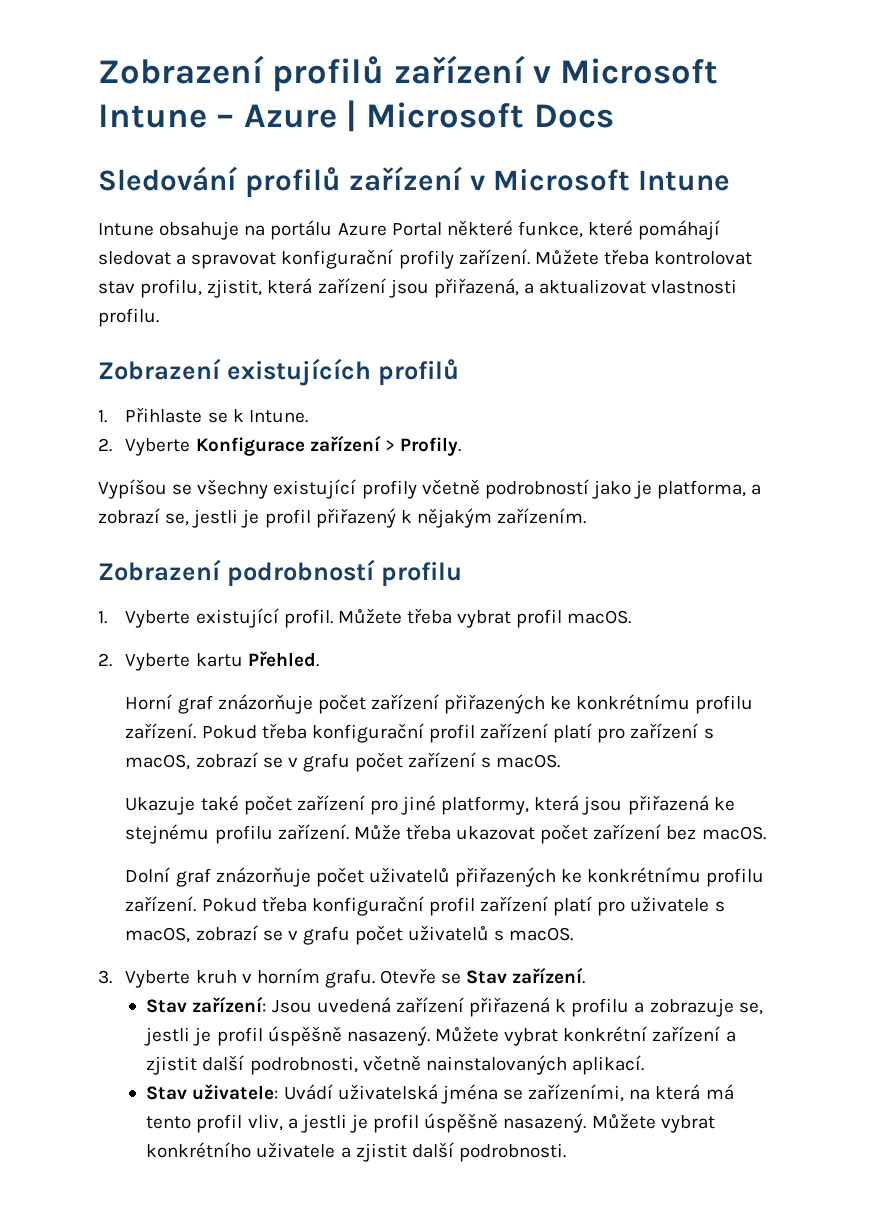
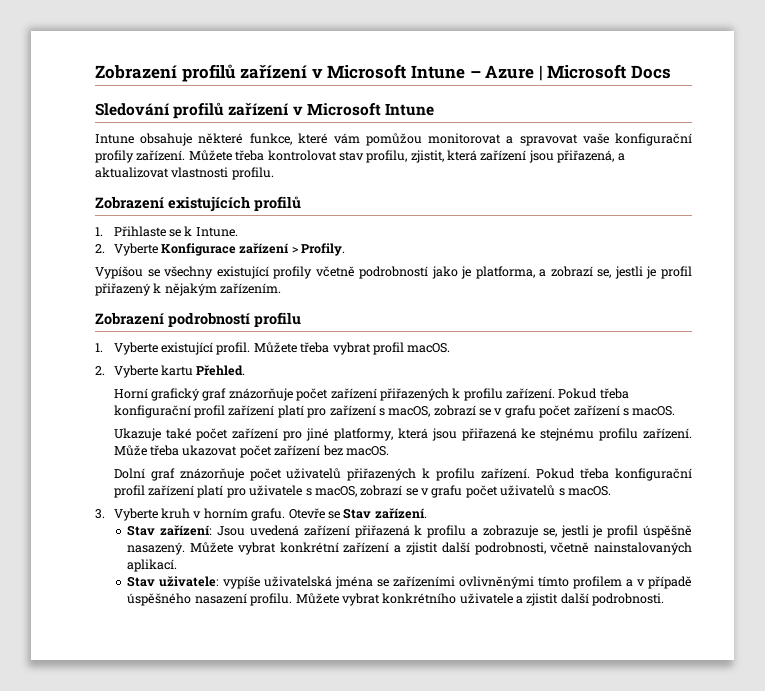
[244,220,721,240] [98,251,171,265] na portálu Azure Portal některé funkce, které pomáhají sledovat -> [198,133,502,146] některé funkce, které vám pomůžou monitorovat
(277, 260) none -> [582,133,609,144] vaše
(173, 702) none -> [151,388,201,401] grafický
[550,694,691,710] ke konkrétnímu -> [452,388,461,398] k
[561,867,702,883] ke konkrétnímu -> [422,468,431,478] k
[283,1084,333,1100] Uvádí -> [223,576,261,589] vypíše
[528,1084,734,1102] [146,1113,587,1133] zařízeními, na která má tento profil vliv, a jestli je profil úspěšně nasazený. -> [393,576,693,589] [127,593,293,606] zařízeními ovlivněnými tímto profilem a v případě úspěšného nasazení profilu.

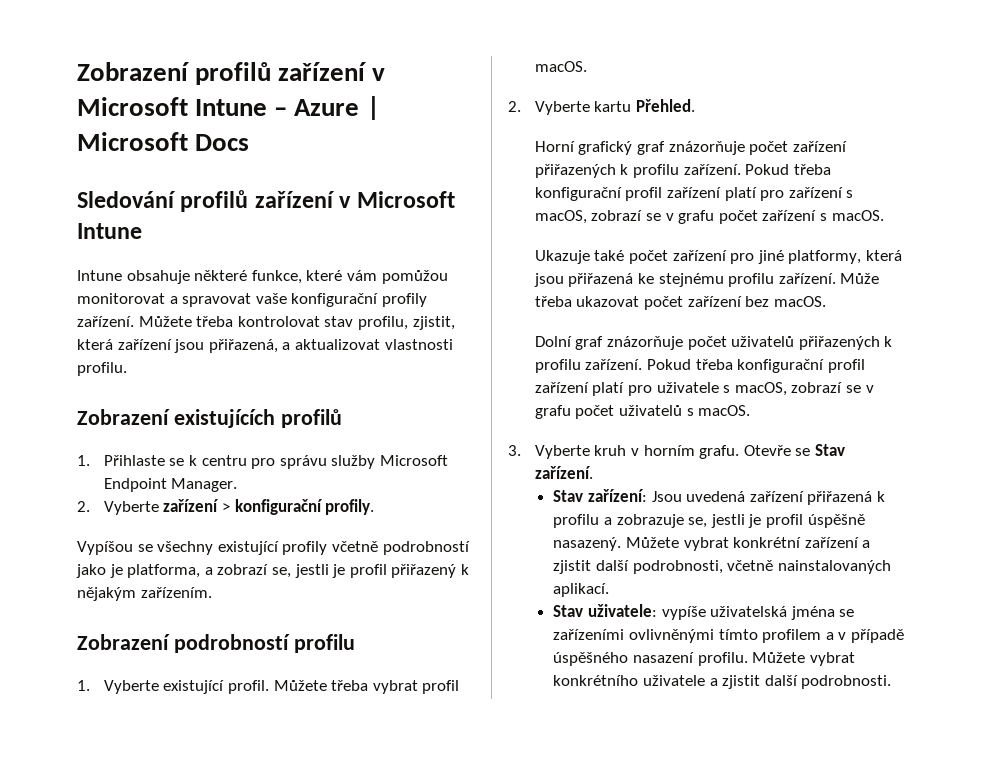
[195,227,238,237] [95,243,237,256] Intune. // 2. Vyberte Konfigurace -> [201,455,448,469] [103,478,238,492] [77,501,159,515] centru pro správu služby Microsoft Endpoint Manager. // 2. Vyberte
[301,243,346,256] Profily. -> [234,499,375,515] konfigurační profily.

